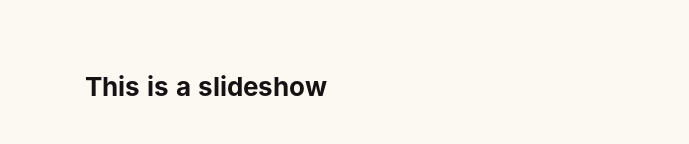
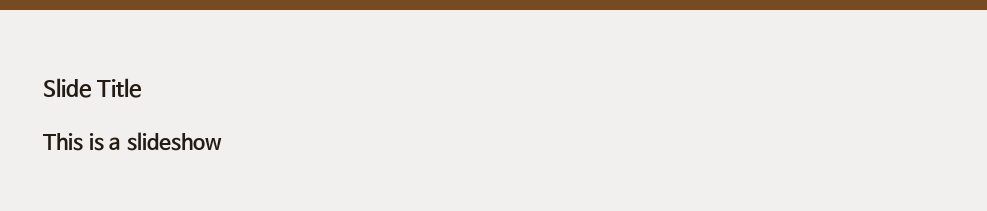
(85, 85) none -> [43,78,142,98] Slide Title //

